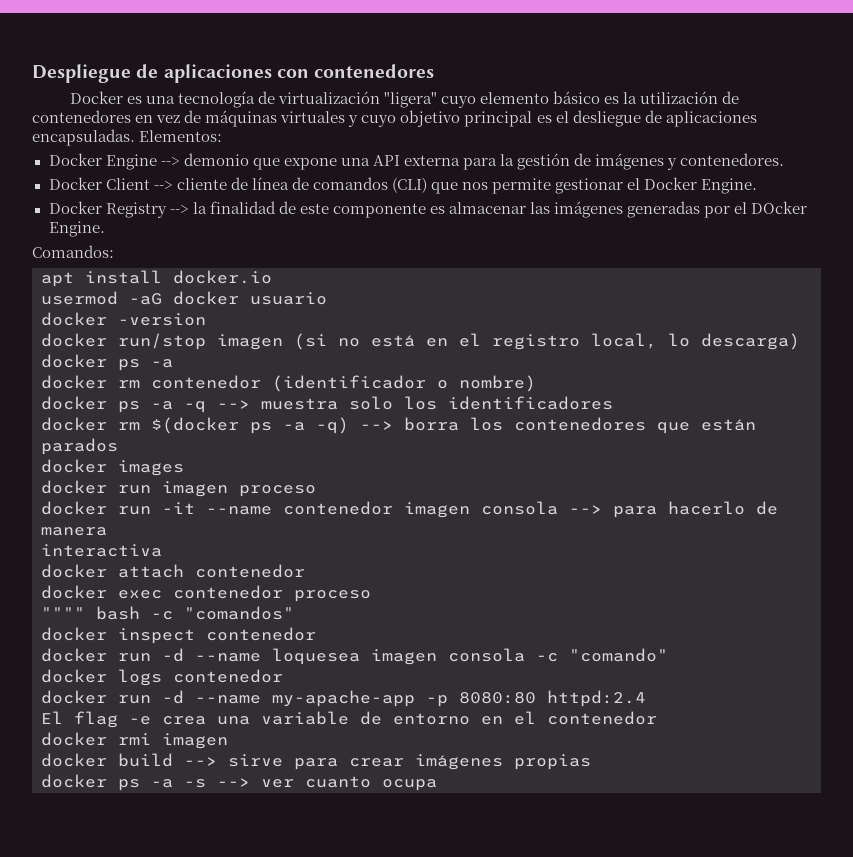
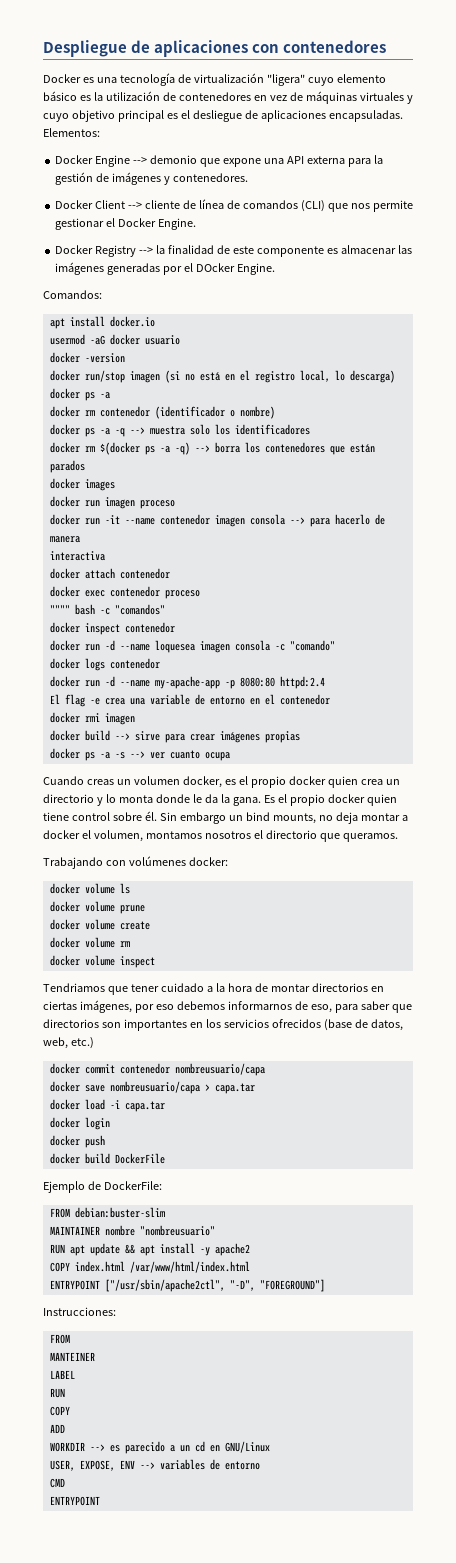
(437, 785) none -> [43,776,400,788] [43,794,397,806] [43,811,408,824] [43,830,398,842] [43,856,228,869] [49,883,130,894] [49,901,145,914] [49,919,150,930] [49,937,130,948] [49,955,155,968] [43,983,384,995] [43,1000,412,1013] [43,1019,403,1031] [43,1037,94,1049] [49,1063,265,1076] [49,1081,255,1094] [49,1099,165,1112] [49,1117,110,1130] [49,1135,105,1148] [49,1153,165,1164] [43,1181,162,1193] [49,1207,165,1218] [49,1225,215,1236] [49,1243,250,1256] [49,1261,250,1273] [49,1279,325,1292] [43,1307,116,1316] [49,1334,70,1344] [49,1352,95,1361] [49,1370,75,1379] [49,1388,65,1398] [49,1406,70,1416] [49,1424,65,1433] [49,1441,270,1454] [49,1459,260,1471] [49,1478,65,1488] [49,1496,100,1506] // Cuando creas un volumen docker, es el propio docker quien crea un directorio y lo monta donde le da la gana. Es el propio docker quien tiene control sobre él. Sin embargo un bind mounts, no deja montar a docker el volumen, montamos nosotros el directorio que queramos. // Trabajando con volúmenes docker: // docker volume ls // docker volume prune // docker volume create // docker volume rm // docker volume inspect // Tendriamos que tener cuidado a la hora de montar directorios en ciertas imágenes, por eso debemos informarnos de eso, para saber que directorios son importantes en los servicios ofrecidos (base de datos, web, etc.) // docker commit contenedor nombreusuario/capa // docker save nombreusuario/capa > capa.tar // docker load -i capa.tar // docker login // docker push // docker build DockerFile // Ejemplo de DockerFile: // FROM debian:buster-slim // MAINTAINER nombre "nombreusuario" // RUN apt update && apt install -y apache2 // COPY index.html /var/www/html/index.html // ENTRYPOINT ["/usr/sbin/apache2ctl", "-D", "FOREGROUND"] // Instrucciones: // FROM // MANTEINER // LABEL // RUN // COPY // ADD // WORKDIR --> es parecido a un cd en GNU/Linux // USER, EXPOSE, ENV --> variables de entorno // CMD // ENTRYPOINT

